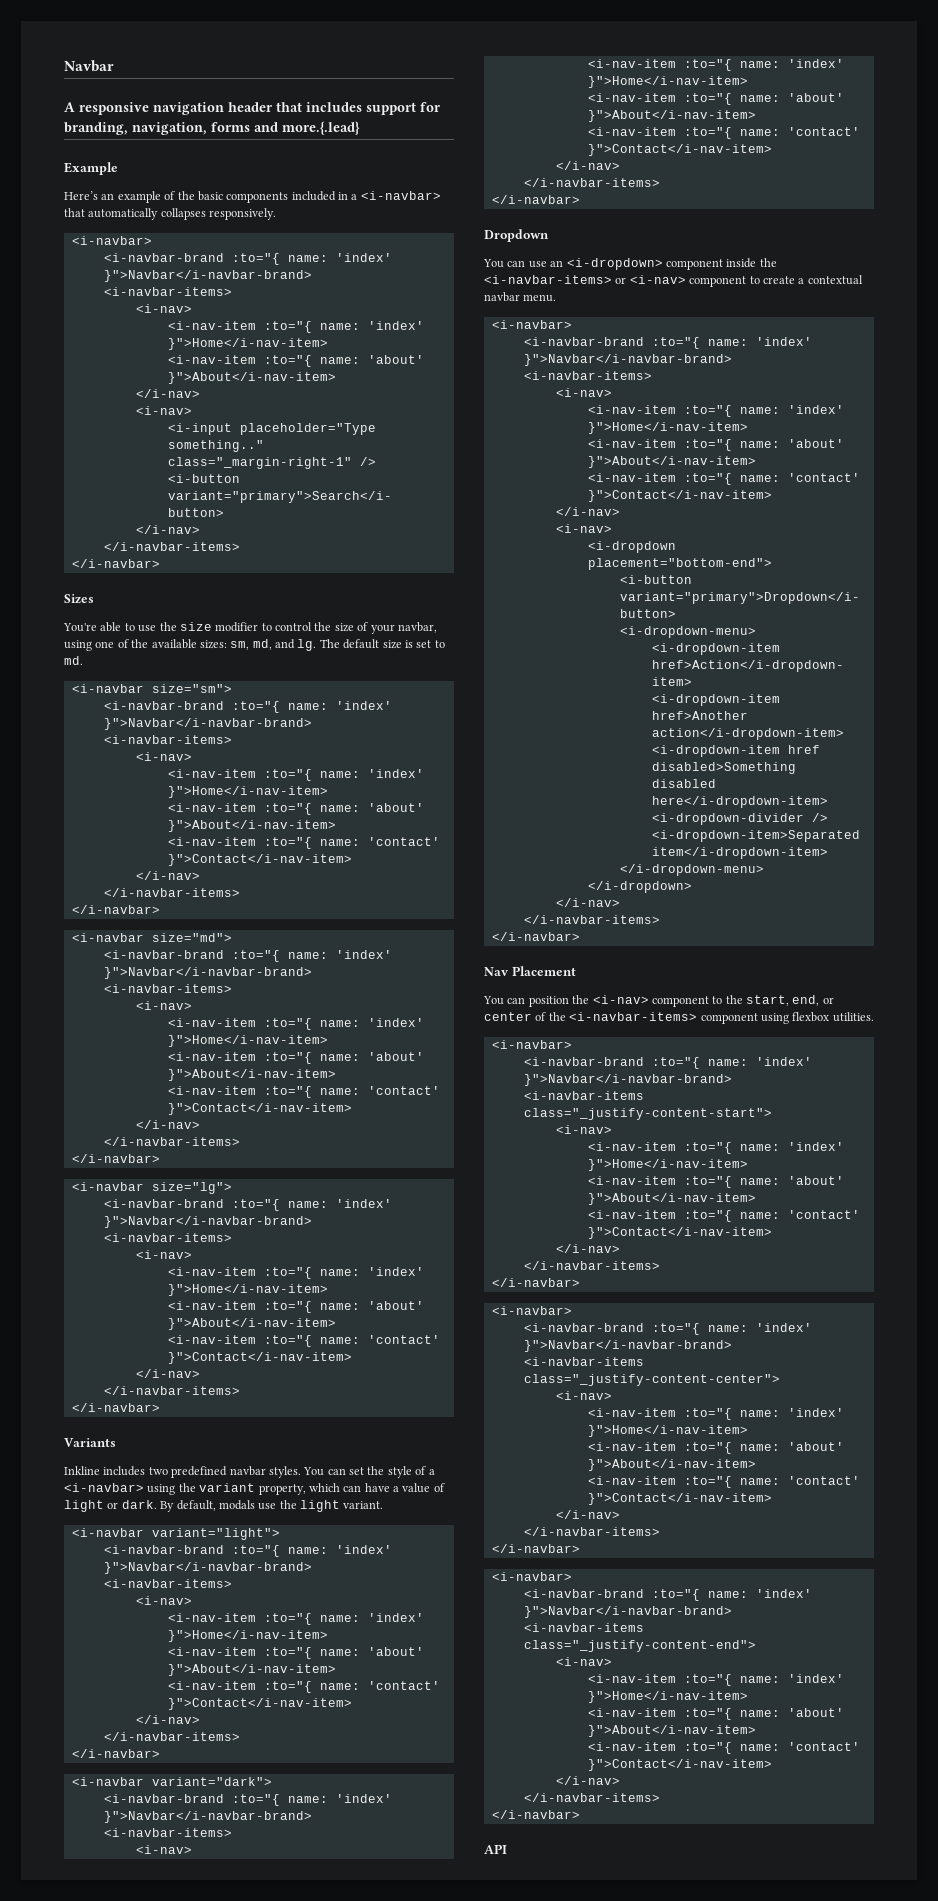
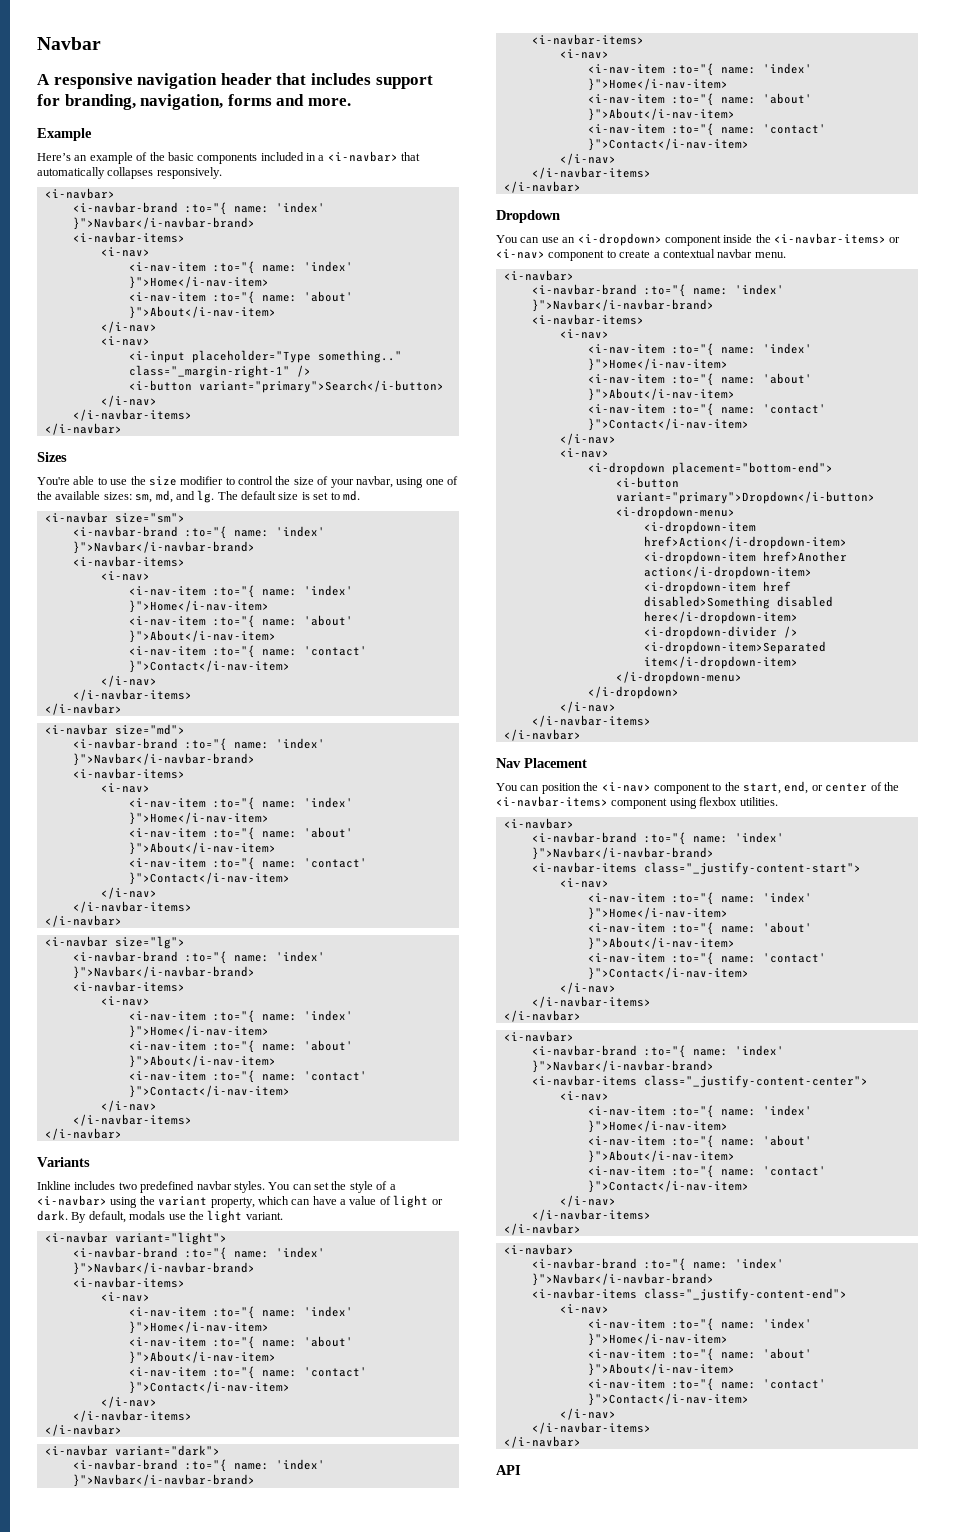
[282,121,360,135] more.{.lead} -> [307,98,351,106] more.

